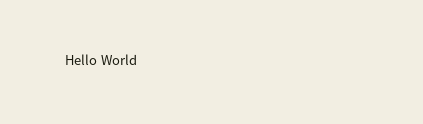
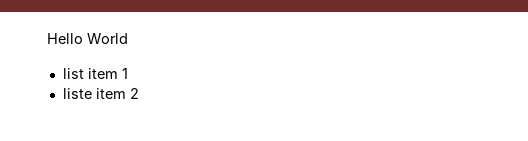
(137, 59) none -> [62,68,128,79] [62,88,139,99] // list item 1 // liste item 2

